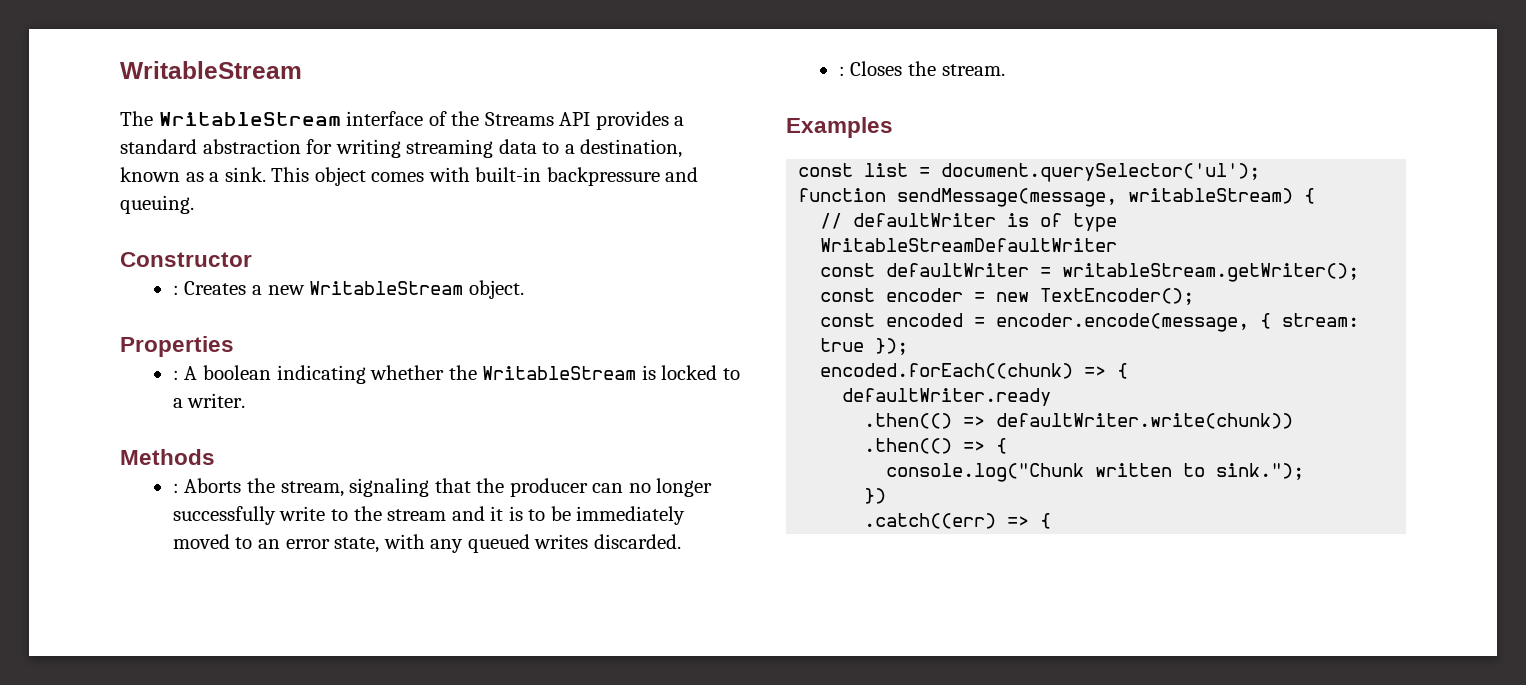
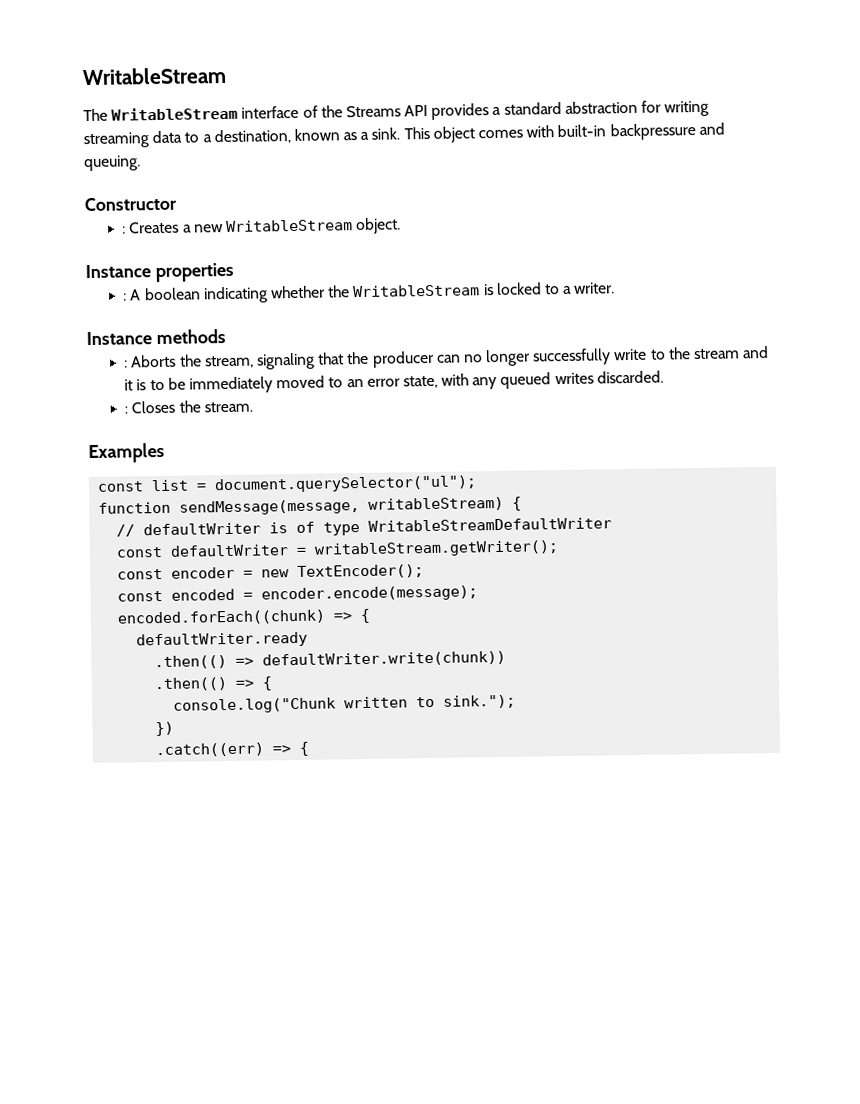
[120,336,234,357] Properties -> [85,262,234,283] Instance properties
[120,449,215,465] Methods -> [86,329,226,346] Instance methods
[941,163,1261,182] document.querySelector('ul'); -> [214,475,478,494] document.querySelector("ul");
[996,313,1360,332] [820,338,909,355] encoder.encode(message, { stream: true }); -> [261,585,479,603] encoder.encode(message);

